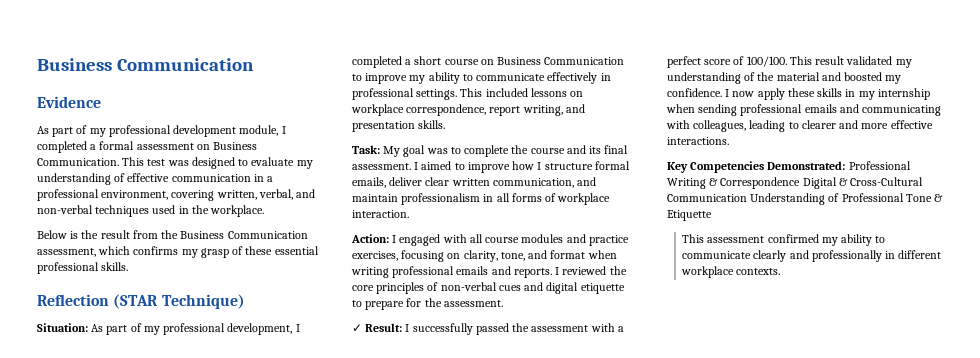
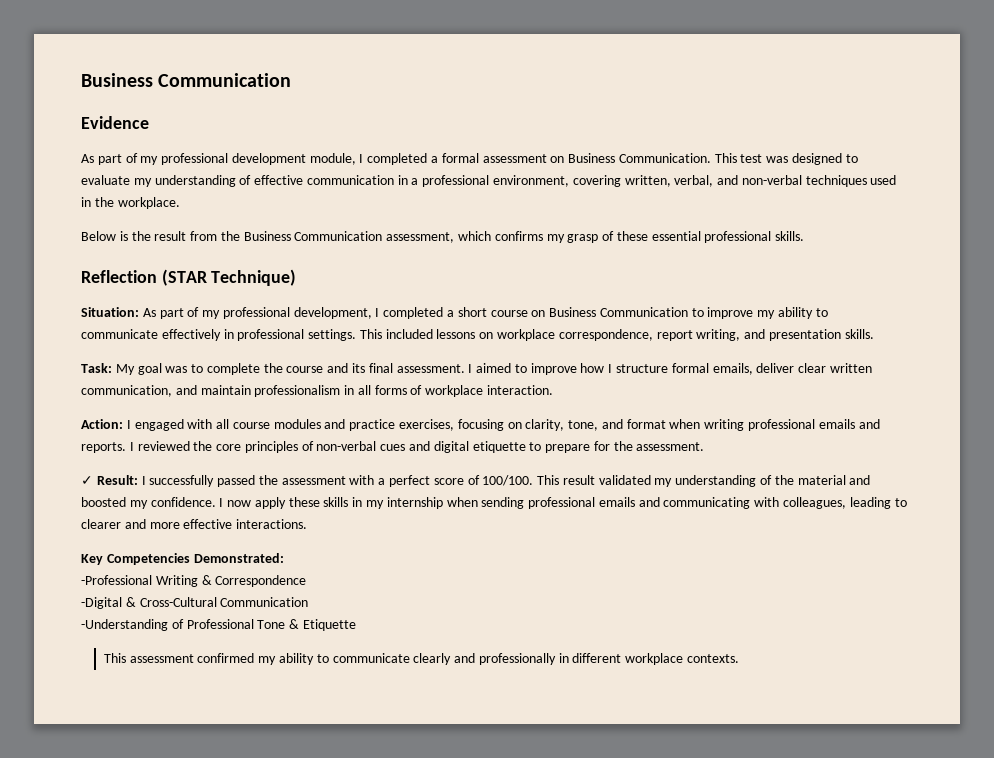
[848,161,911,170] Professional -> [81,575,152,585] // -Professional
[802,177,837,189] Digital -> [81,597,122,609] // -Digital
[750,193,826,205] Understanding -> [81,619,168,631] // -Understanding

